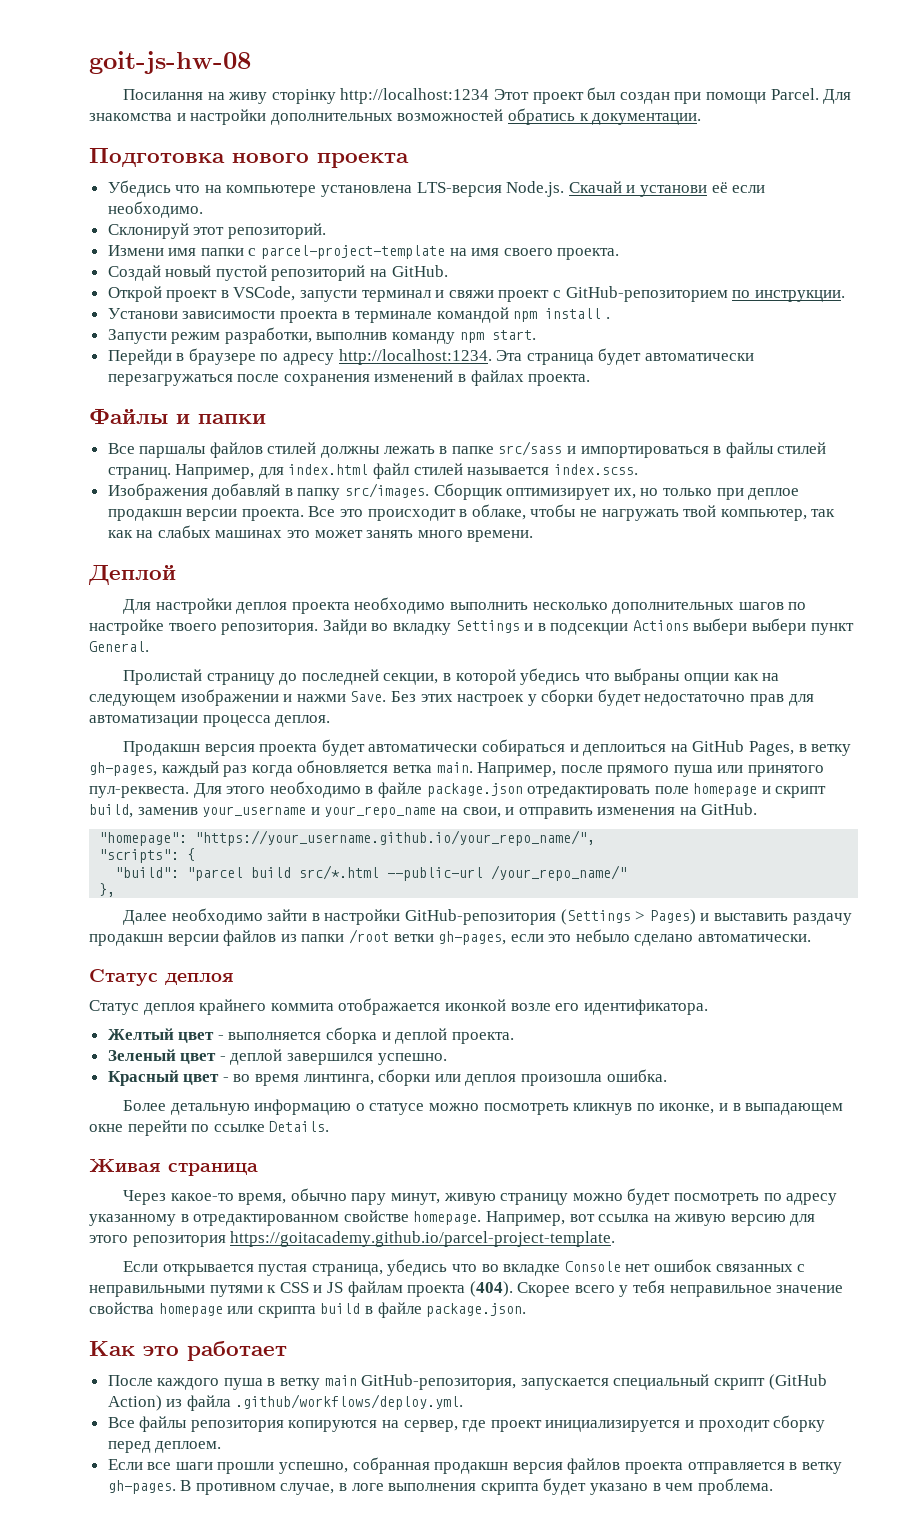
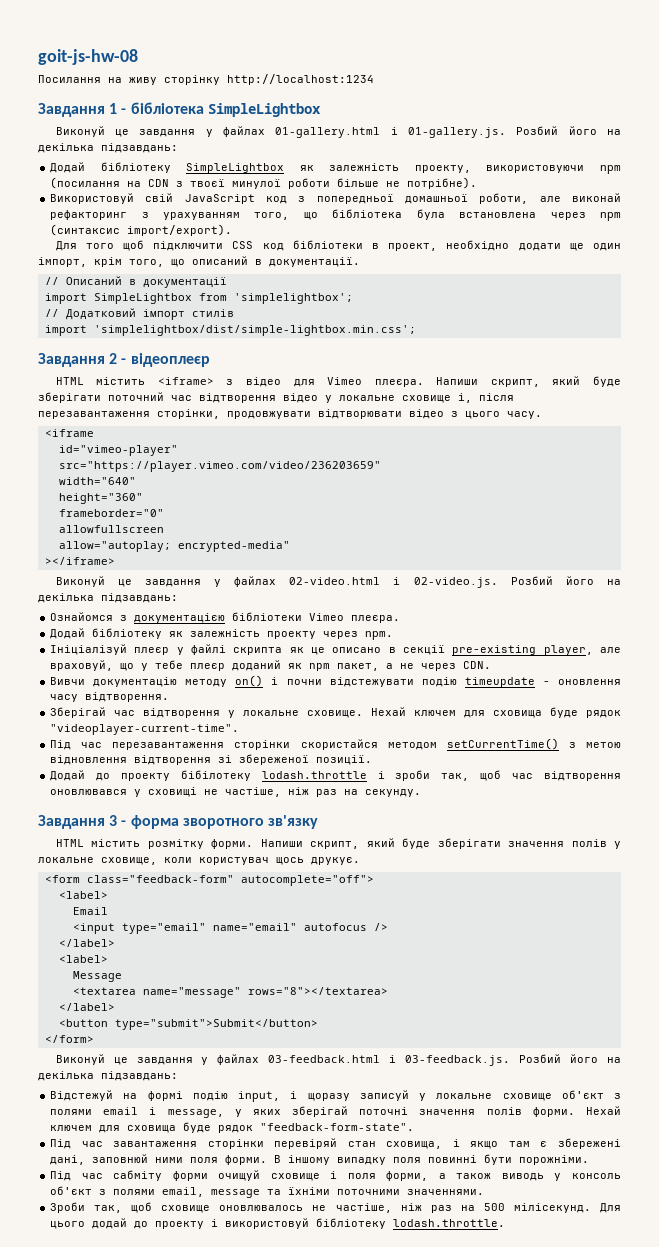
[494,87,852,104] [89,108,702,125] [89,148,409,168] [107,180,766,197] [107,201,203,218] [107,223,326,239] [107,245,620,260] [107,265,448,281] [107,286,845,302] [107,307,610,323] [107,327,536,344] [107,348,755,365] [107,370,591,386] [89,408,266,425] [107,441,827,458] [107,463,638,479] [107,483,800,500] [107,504,836,521] [107,525,534,542] [88,565,176,585] [123,597,807,614] [89,618,854,635] [89,641,149,652] [123,668,780,685] [89,689,814,706] [89,715,331,727] [123,739,852,756] [89,760,825,777] [89,781,827,798] [89,803,758,819] [99,830,596,846] [99,848,196,863] [115,865,628,881] [99,883,116,897] [123,908,852,925] [89,929,812,946] [89,969,234,986] [89,998,708,1015] [107,1027,514,1044] [107,1049,447,1065] [107,1069,667,1086] [123,1099,844,1115] [89,1120,330,1136] [89,1159,258,1176] [123,1188,838,1205] [89,1210,816,1226] [89,1231,616,1247] [123,1259,806,1276] [89,1280,844,1297] [89,1302,527,1318] [89,1341,287,1361] [107,1374,827,1390] [107,1394,464,1411] [107,1415,826,1432] [107,1441,222,1453] [107,1457,842,1474] [107,1478,773,1495] Этот проект был создан при помощи Parcel. Для знакомства и настройки дополнительных возможностей обратись к документации. // Подготовка нового проекта // Убедись что на компьютере установлена LTS-версия Node.js. Скачай и установи её если необходимо. // Склонируй этот репозиторий. // Измени имя папки с parcel-project-template на имя своего проекта. // Создай новый пустой репозиторий на GitHub. // Открой проект в VSCode, запусти терминал и свяжи проект с GitHub-репозиторием по инструкции. // Установи зависимости проекта в терминале командой npm install . // Запусти режим разработки, выполнив команду npm start. // Перейди в браузере по адресу http://localhost:1234. Эта страница будет автоматически перезагружаться после сохранения изменений в файлах проекта. // Файлы и папки // Все паршалы файлов стилей должны лежать в папке src/sass и импортироваться в файлы стилей страниц. Например, для index.html файл стилей называется index.scss. // Изображения добавляй в папку src/images. Сборщик оптимизирует их, но только при деплое продакшн версии проекта. Все это происходит в облаке, чтобы не нагружать твой компьютер, так как на слабых машинах это может занять много времени. // Деплой // Для настройки деплоя проекта необходимо выполнить несколько дополнительных шагов по настройке твоего репозитория. Зайди во вкладку Settings и в подсекции Actions выбери выбери пункт General. // Пролистай страницу до последней секции, в которой убедись что выбраны опции как на следующем изображении и нажми Save. Без этих настроек у сборки будет недостаточно прав для автоматизации процесса деплоя. // Продакшн версия проекта будет автоматически собираться и деплоиться на GitHub Pages, в ветку gh-pages, каждый раз когда обновляется ветка main. Например, после прямого пуша или принятого пул-реквеста. Для этого необходимо в файле package.json отредактировать поле homepage и скрипт build, заменив your_username и your_repo_name на свои, и отправить изменения на GitHub. // "homepage": "https://your_username.github.io/your_repo_name/", // "scripts": { // "build": "parcel build src/*.html --public-url /your_repo_name/" // }, // Далее необходимо зайти в настройки GitHub-репозитория (Settings > Pages) и выставить раздачу продакшн версии файлов из папки /root ветки gh-pages, если это небыло сделано автоматически. // Статус деплоя // Статус деплоя крайнего коммита отображается иконкой возле его идентификатора. // Желтый цвет - выполняется сборка и деплой проекта. // Зеленый цвет - деплой завершился успешно. // Красный цвет - во время линтинга, сборки или деплоя произошла ошибка. // Более детальную информацию о статусе можно посмотреть кликнув по иконке, и в выпадающем окне перейти по ссылке Details. // Живая страница // Через какое-то время, обычно пару минут, живую страницу можно будет посмотреть по адресу указанному в отредактированном свойстве homepage. Например, вот ссылка на живую версию для этого репозитория https://goitacademy.github.io/parcel-project-template. // Если открывается пустая страница, убедись что во вкладке Console нет ошибок связанных с неправильными путями к CSS и JS файлам проекта (404). Скорее всего у тебя неправильное значение свойства homepage или скрипта build в файле package.json. // Как это работает // После каждого пуша в ветку main GitHub-репозитория, запускается специальный скрипт (GitHub Action) из файла .github/workflows/deploy.yml. // Все файлы репозитория копируются на сервер, где проект инициализируется и проходит сборку перед деплоем. // Если все шаги прошли успешно, собранная продакшн версия файлов проекта отправляется в ветку gh-pages. В противном случае, в логе выполнения скрипта будет указано в чем проблема. -> [38,102,321,117] [55,126,621,138] [38,143,178,153] [50,162,621,174] [50,177,478,189] [50,193,621,204] [50,209,621,221] [50,224,233,236] [55,240,622,251] [38,256,360,267] [44,276,227,288] [44,293,353,304] [44,308,234,320] [44,325,416,336] [38,353,210,367] [55,376,622,387] [38,392,514,403] [38,409,542,419] [44,429,94,437] [58,445,178,456] [58,461,381,472] [58,477,136,485] [58,493,143,504] [58,509,164,517] [58,525,164,533] [58,541,290,552] [44,557,115,565] [55,576,622,588] [38,593,178,603] [50,612,401,623] [50,628,394,640] [50,644,621,655] [50,660,492,671] [50,675,621,687] [50,692,170,702] [50,707,621,718] [50,724,240,735] [50,738,621,750] [50,754,373,765] [50,770,621,781] [50,787,422,797] [38,815,318,829] [55,838,621,849] [38,857,360,865] [44,875,374,886] [58,891,108,899] [72,907,108,915] [72,923,388,934] [58,939,115,947] [58,955,108,963] [72,971,122,982] [72,987,388,998] [58,1003,115,1011] [58,1019,318,1030] [44,1035,94,1043] [55,1054,621,1066] [38,1071,178,1081] [50,1090,621,1102] [50,1106,622,1118] [50,1122,415,1133] [50,1138,622,1149] [50,1154,590,1165] [50,1170,621,1181] [50,1186,485,1198] [50,1202,621,1213] [50,1218,506,1229] // Завдання 1 - бібліотека SimpleLightbox // Виконуй це завдання у файлах 01-gallery.html і 01-gallery.js. Розбий його на декілька підзавдань: // Додай бібліотеку SimpleLightbox як залежність проекту, використовуючи npm (посилання на CDN з твоєї минулої роботи більше не потрібне). // Використовуй свій JavaScript код з попередньої домашньої роботи, але виконай рефакторинг з урахуванням того, що бібліотека була встановлена через npm (синтаксис import/export). // Для того щоб підключити CSS код бібліотеки в проект, необхідно додати ще один імпорт, крім того, що описаний в документації. // // Описаний в документації // import SimpleLightbox from 'simplelightbox'; // // Додатковий імпорт стилів // import 'simplelightbox/dist/simple-lightbox.min.css'; // Завдання 2 - відеоплеєр // HTML містить <iframe> з відео для Vimeo плеєра. Напиши скрипт, який буде зберігати поточний час відтворення відео у локальне сховище і, після перезавантаження сторінки, продовжувати відтворювати відео з цього часу. // <iframe // id="vimeo-player" // src="https://player.vimeo.com/video/236203659" // width="640" // height="360" // frameborder="0" // allowfullscreen // allow="autoplay; encrypted-media" // ></iframe> // Виконуй це завдання у файлах 02-video.html і 02-video.js. Розбий його на декілька підзавдань: // Ознайомся з документацією бібліотеки Vimeo плеєра. // Додай бібліотеку як залежність проекту через npm. // Ініціалізуй плеєр у файлі скрипта як це описано в секції pre-existing player, але враховуй, що у тебе плеєр доданий як npm пакет, а не через CDN. // Вивчи документацію методу on() і почни відстежувати подію timeupdate - оновлення часу відтворення. // Зберігай час відтворення у локальне сховище. Нехай ключем для сховища буде рядок "videoplayer-current-time". // Під час перезавантаження сторінки скористайся методом setCurrentTime() з метою відновлення відтворення зі збереженої позиції. // Додай до проекту бібілотеку lodash.throttle і зроби так, щоб час відтворення оновлювався у сховищі не частіше, ніж раз на секунду. // Завдання 3 - форма зворотного зв'язку // HTML містить розмітку форми. Напиши скрипт, який буде зберігати значення полів у локальне сховище, коли користувач щось друкує. // <form class="feedback-form" autocomplete="off"> // <label> // Email // <input type="email" name="email" autofocus /> // </label> // <label> // Message // <textarea name="message" rows="8"></textarea> // </label> // <button type="submit">Submit</button> // </form> // Виконуй це завдання у файлах 03-feedback.html і 03-feedback.js. Розбий його на декілька підзавдань: // Відстежуй на формі подію input, і щоразу записуй у локальне сховище об'єкт з полями email і message, у яких зберігай поточні значення полів форми. Нехай ключем для сховища буде рядок "feedback-form-state". // Під час завантаження сторінки перевіряй стан сховища, і якщо там є збережені дані, заповнюй ними поля форми. В іншому випадку поля повинні бути порожніми. // Під час сабміту форми очищуй сховище і поля форми, а також виводь у консоль об'єкт з полями email, message та їхніми поточними значеннями. // Зроби так, щоб сховище оновлювалось не частіше, ніж раз на 500 мілісекунд. Для цього додай до проекту і використовуй бібліотеку lodash.throttle.

